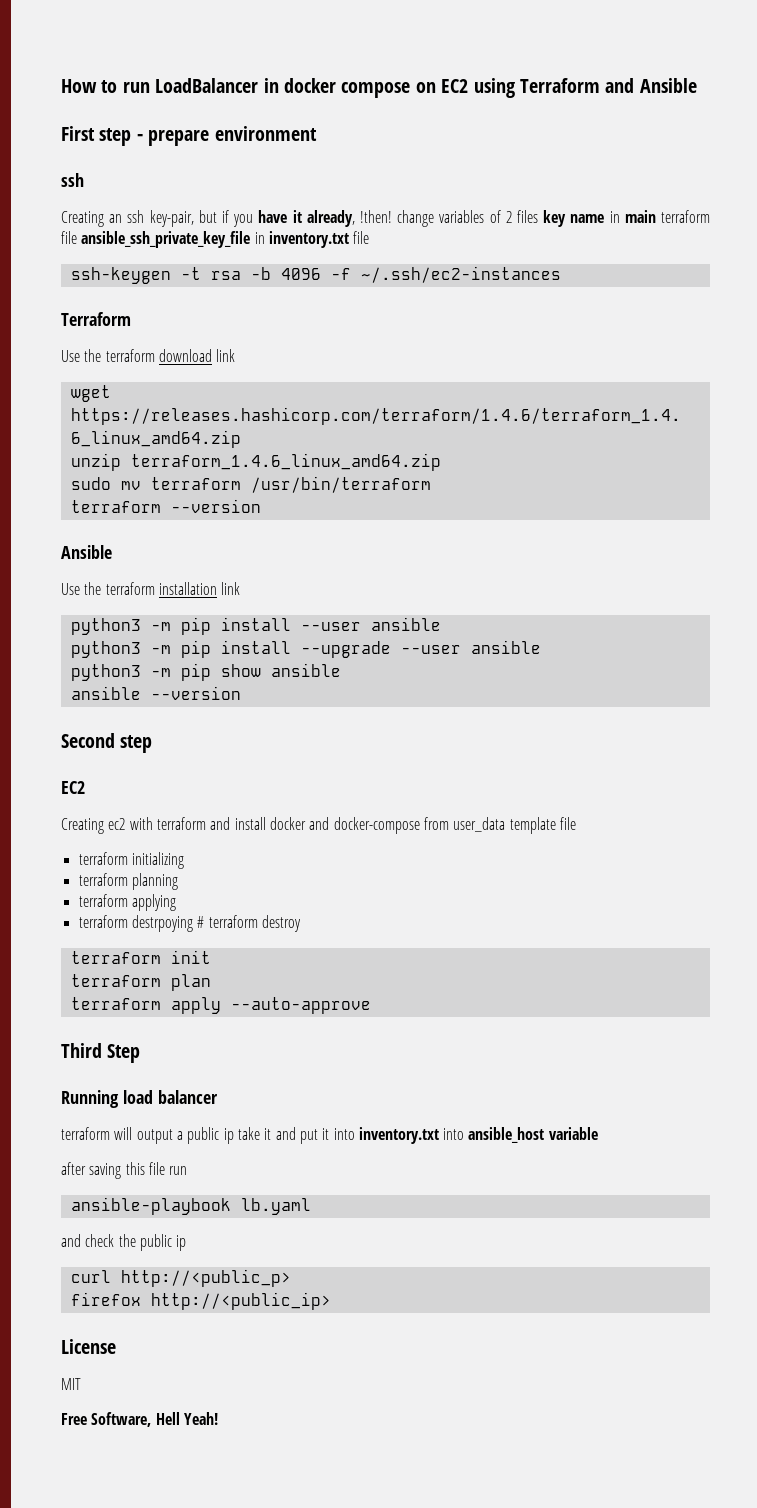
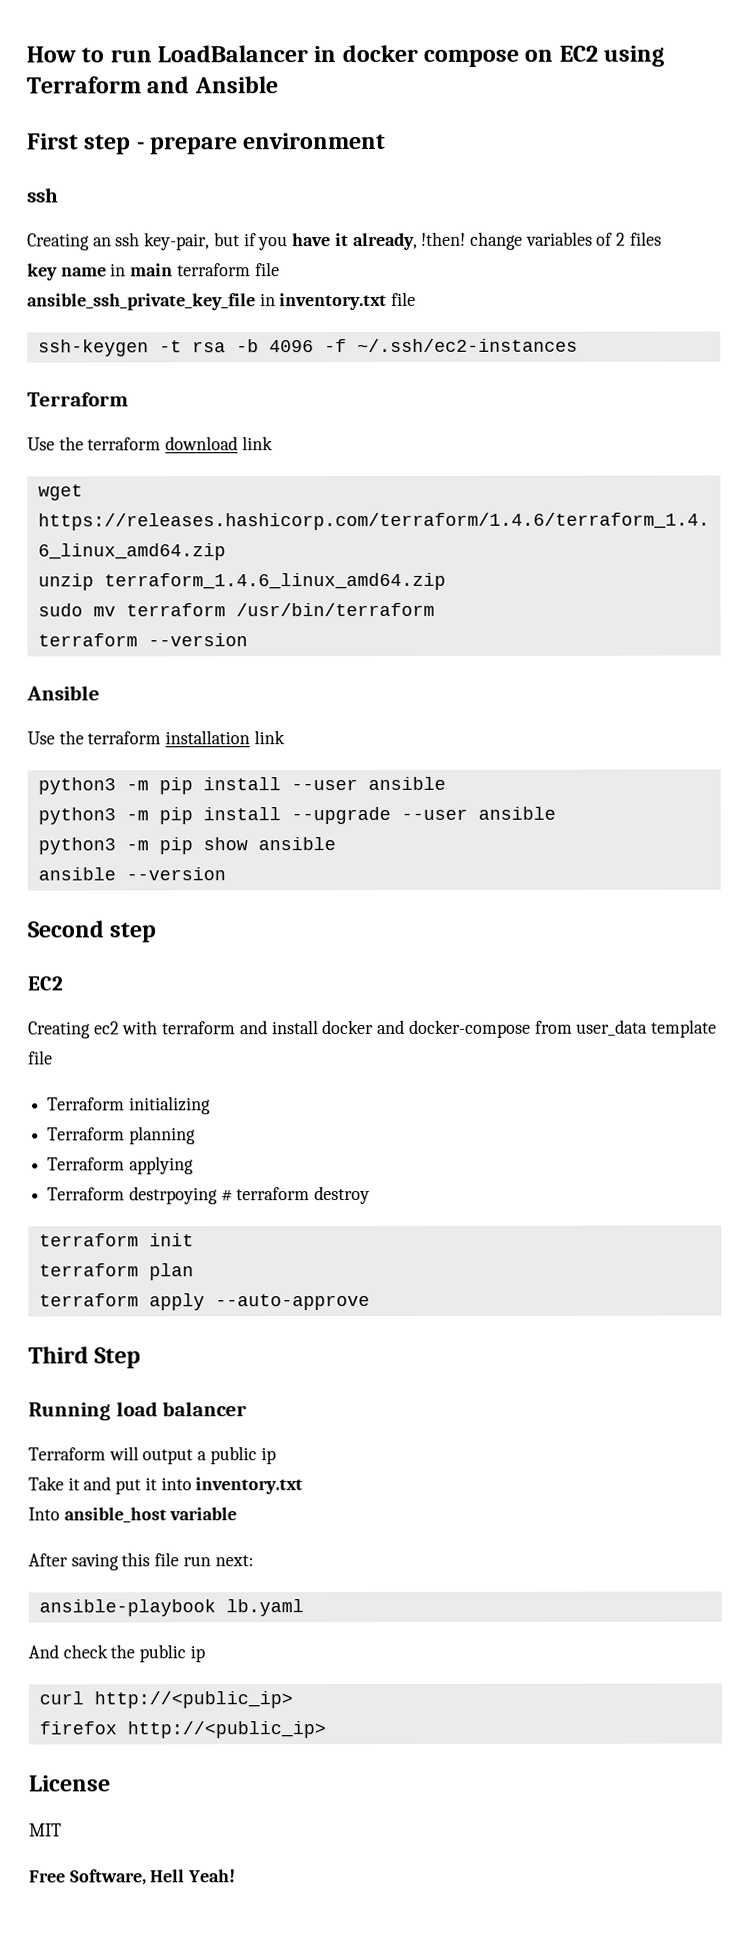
(538, 216) none -> (662, 238) //
(77, 237) none -> (280, 269) //
[78,852,128,865] terraform -> [47,1097,126,1111] Terraform
[78,873,128,886] terraform -> [47,1127,126,1141] Terraform
[78,894,128,907] terraform -> [47,1157,126,1171] Terraform
[78,915,128,928] terraform -> [47,1187,126,1201] Terraform
[61,1127,110,1140] terraform -> [28,1447,106,1461] Terraform
[237,1127,260,1140] take -> [28,1476,64,1491] // Take
[443,1128,465,1140] into -> [28,1507,60,1521] // Into
[61,1162,86,1175] after -> [28,1553,68,1567] After
(188, 1170) none -> [214,1555,254,1567] next:
[61,1234,81,1247] and -> [28,1644,59,1659] And
[120,1269,291,1287] http://<public_p> -> [93,1691,293,1709] http://<public_ip>

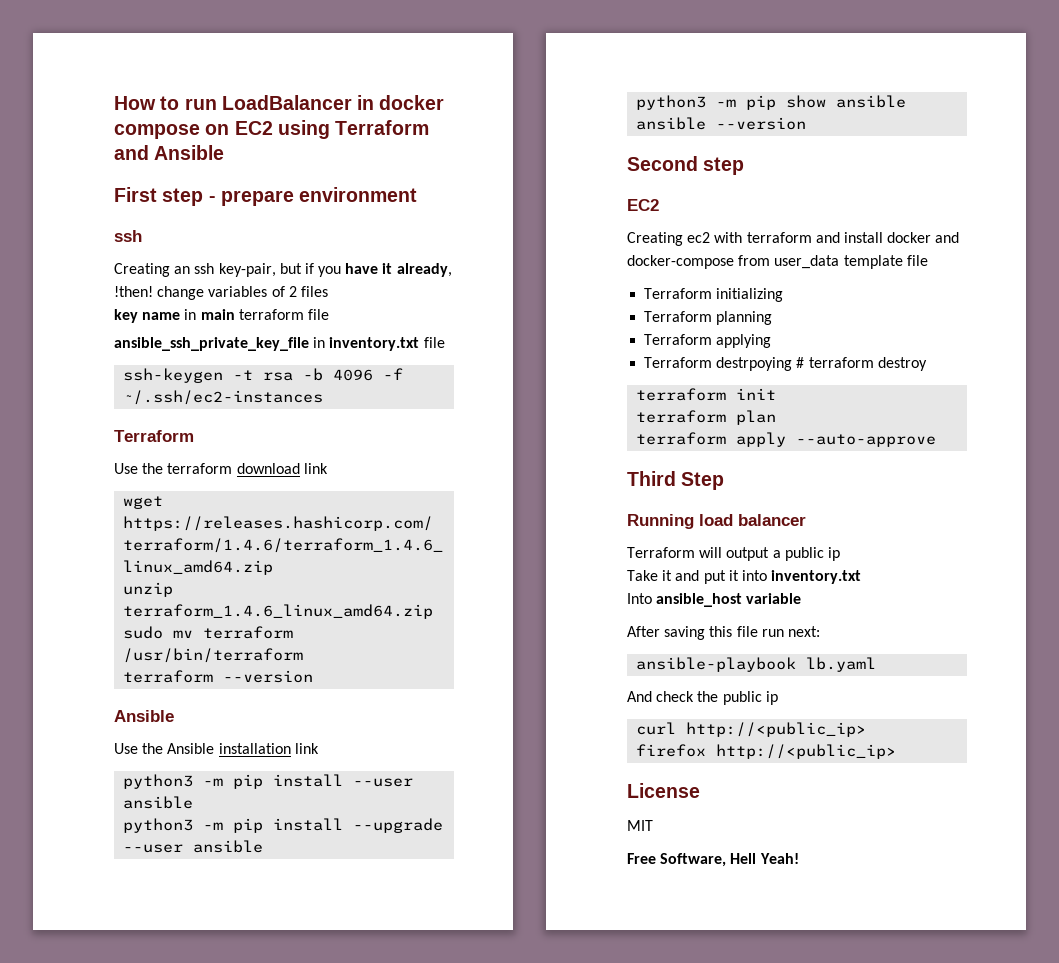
[87,731,162,745] terraform -> [167,743,215,754] Ansible

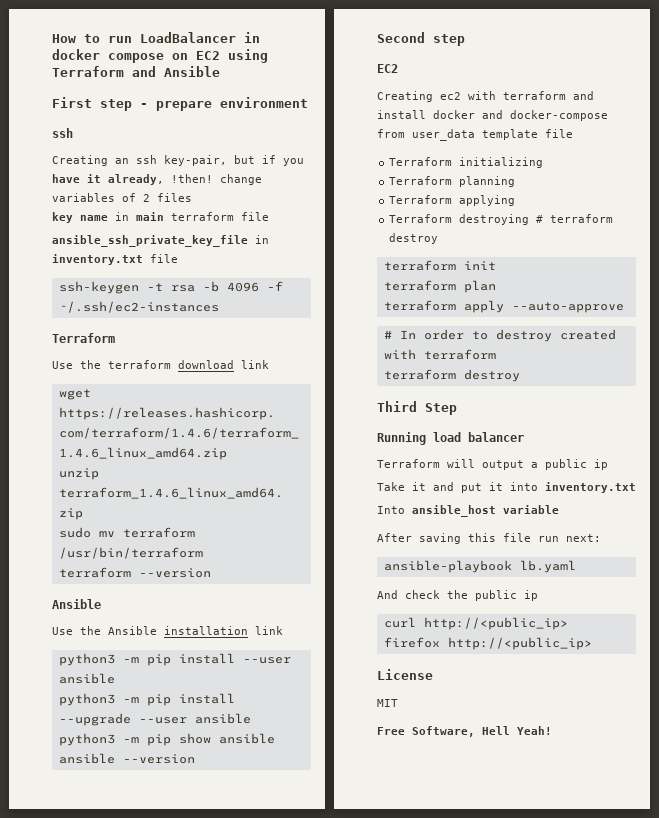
[716,357,793,371] destrpoying -> [459,214,530,225] destroying
(937, 440) none -> [383,329,616,342] [383,349,496,360] [383,369,520,382] // # In order to destroy created with terraform // terraform destroy

